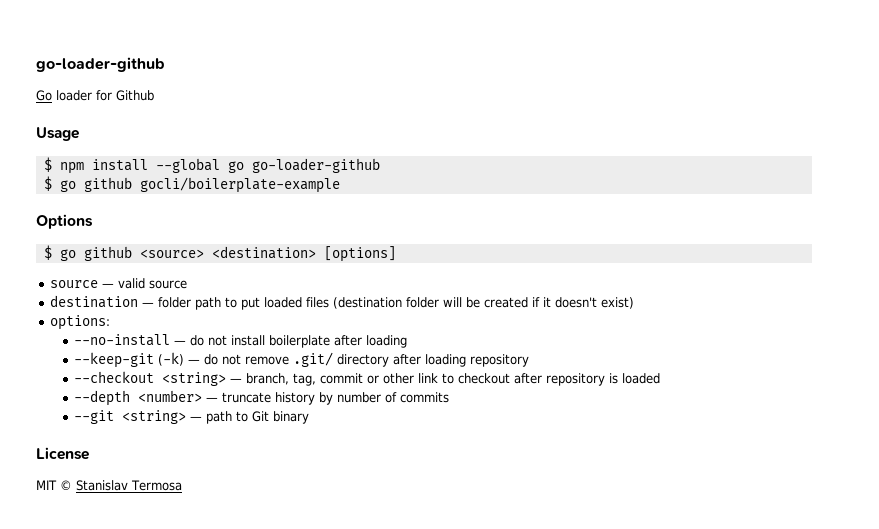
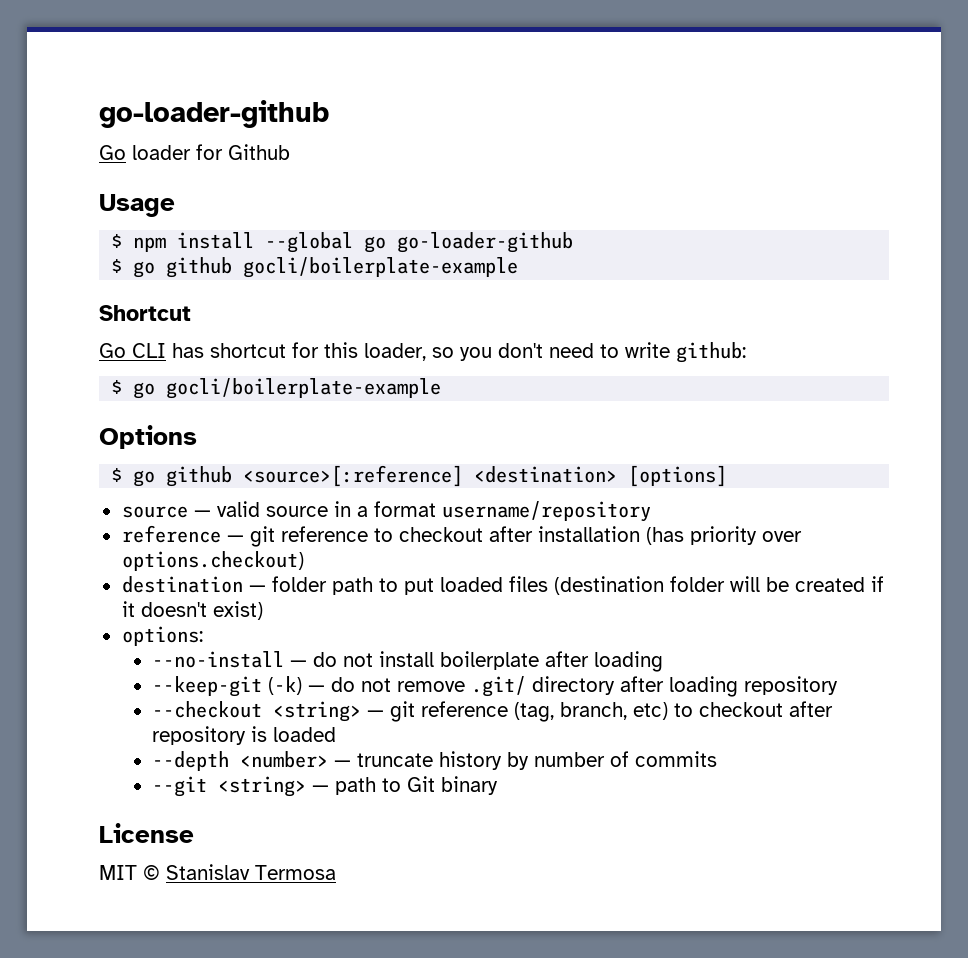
(340, 185) none -> [99,305,191,321] [99,342,746,363] [111,378,442,399] // Shortcut // Go CLI has shortcut for this loader, so you don't need to write github: // $ go gocli/boilerplate-example
[139,249,204,258] <source> -> [243,465,464,487] <source>[:reference]
(188, 284) none -> [333,501,651,522] [121,525,802,547] [121,551,304,571] in a format username/repository // reference — git reference to checkout after installation (has priority over options.checkout)
[246,373,439,386] branch, tag, commit or other link -> [390,701,669,722] git reference (tag, branch, etc)

